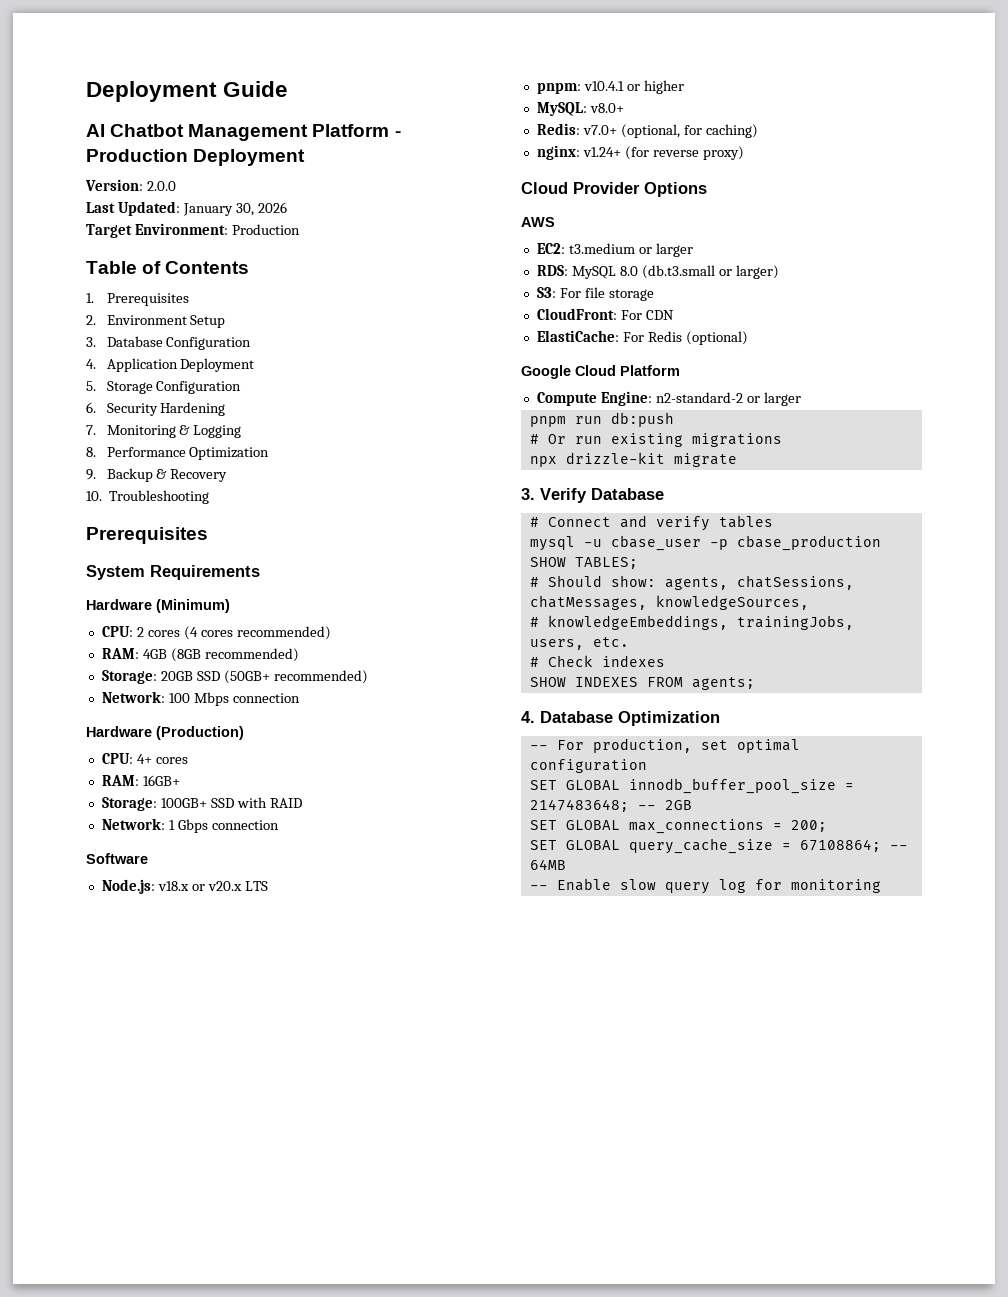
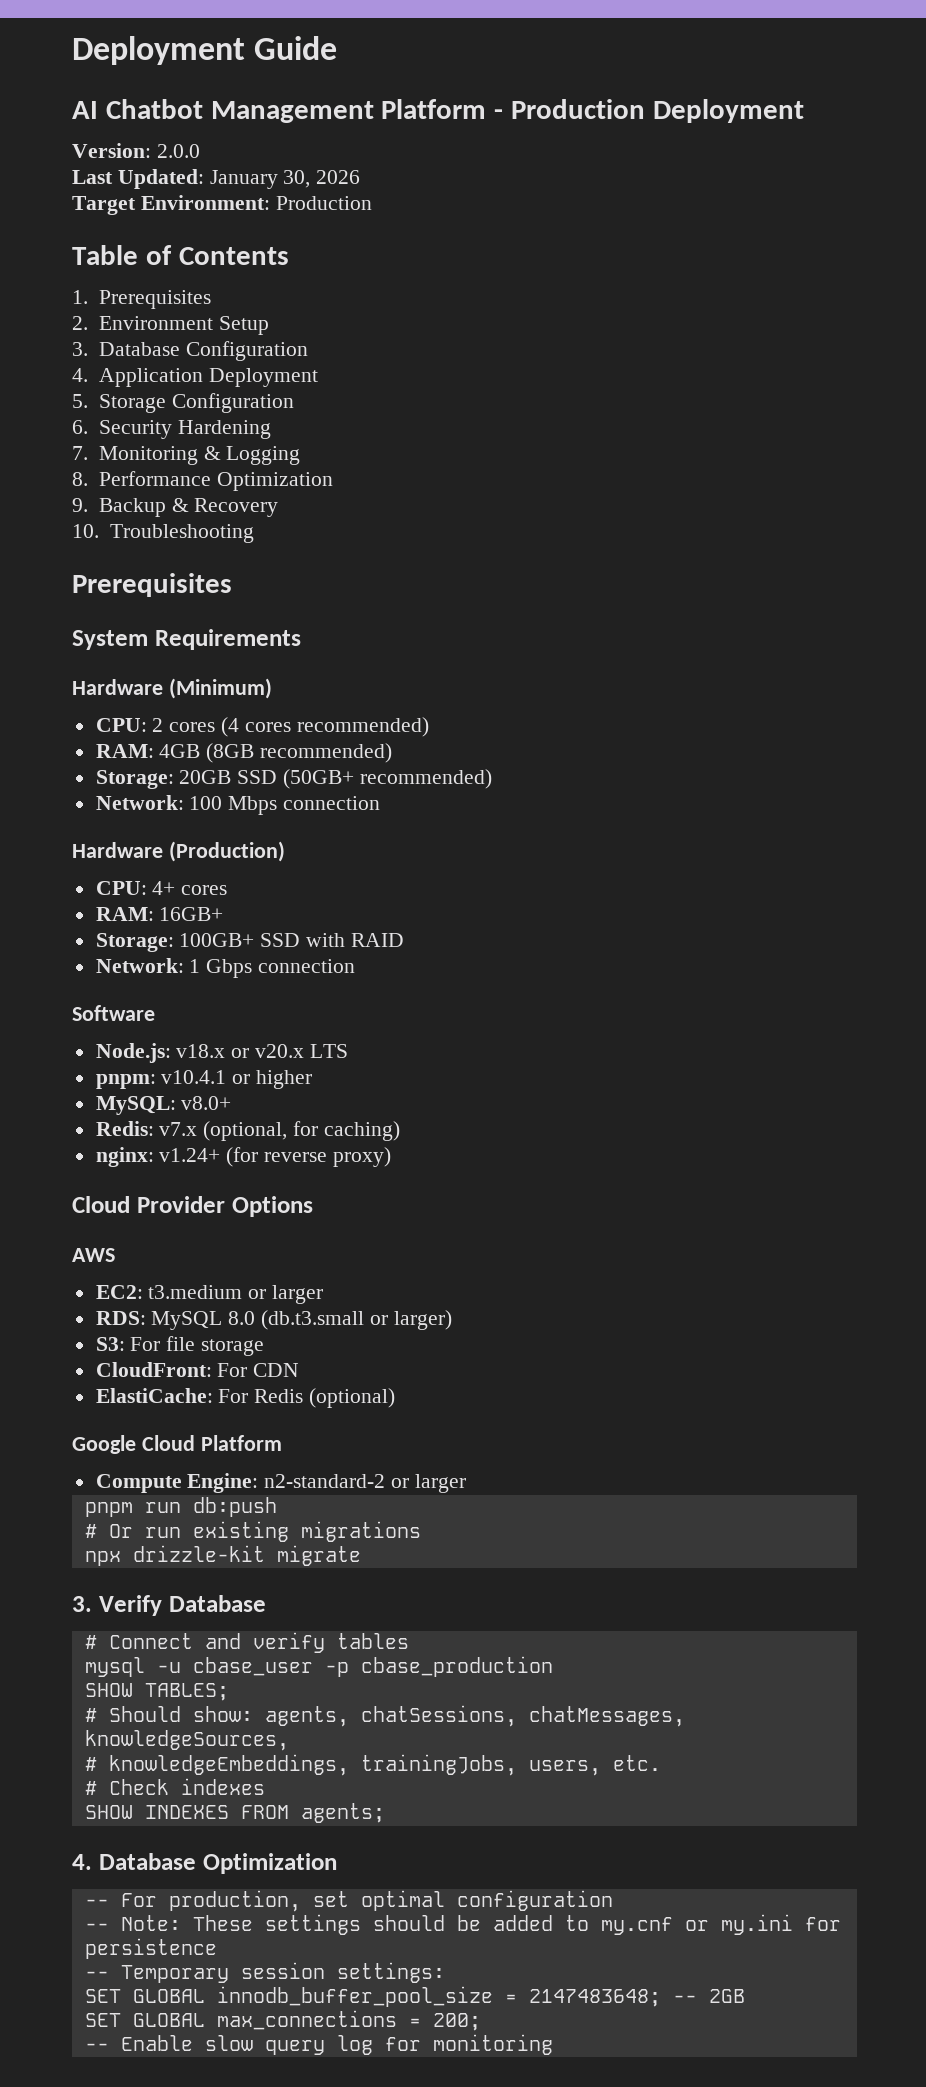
[582,125,617,135] v7.0+ -> [159,1122,198,1136] v7.x
(647, 766) none -> [84,1914,841,1935] [84,1938,217,1959] [84,1962,445,1983] // -- Note: These settings should be added to my.cnf or my.ini for persistence // -- Temporary session settings:
[529,838,908,854] [529,859,566,870] // SET GLOBAL query_cache_size = 67108864; -- 64MB -> (481, 2022) none

